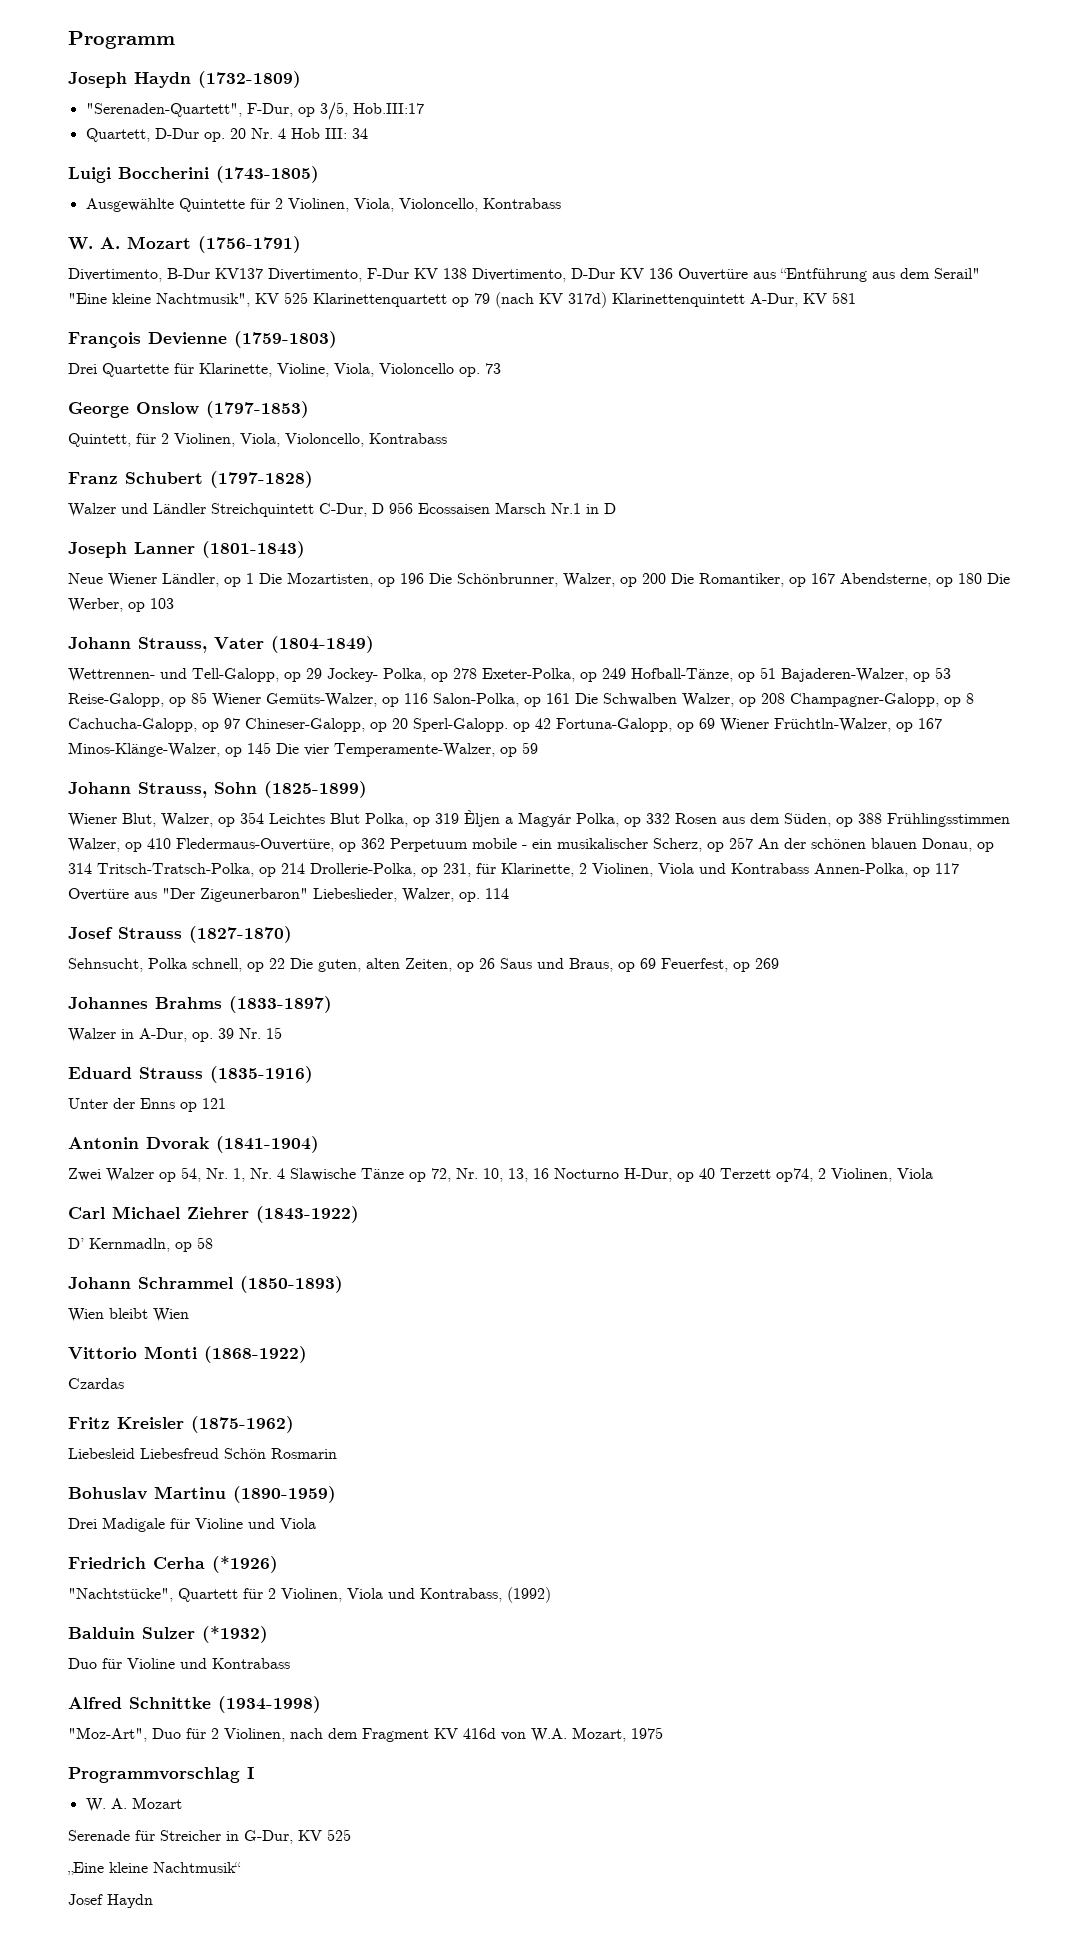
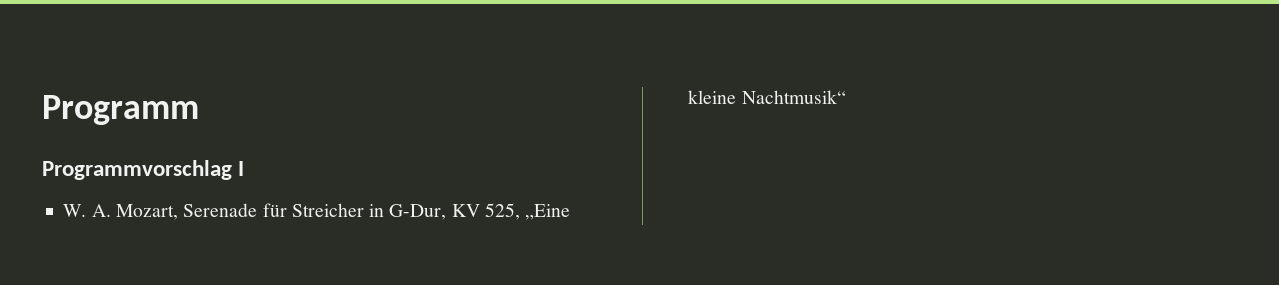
[68,71,301,88] [85,102,424,120] [85,128,368,142] [68,166,319,183] [85,198,561,212] [68,236,301,253] [68,268,980,282] [68,292,856,308] [68,331,337,348] [68,363,501,377] [68,401,309,418] [68,433,447,447] [68,471,313,488] [68,502,616,517] [68,541,305,558] [68,572,1010,587] [68,598,174,612] [68,636,374,653] [68,667,951,682] [68,692,974,707] [68,718,942,732] [68,742,538,757] [68,781,367,798] [68,810,1010,827] [68,837,994,852] [68,863,959,877] [68,888,509,902] [68,926,292,943] [68,958,779,972] [68,996,332,1013] [68,1027,282,1042] [68,1066,313,1083] [68,1098,226,1112] [68,1136,319,1153] [68,1167,933,1182] [68,1206,359,1223] [68,1237,213,1252] [68,1276,343,1293] [68,1308,189,1322] [68,1346,307,1363] [68,1378,124,1389] [68,1416,294,1433] [68,1448,337,1459] [68,1486,336,1503] [68,1517,316,1532] [68,1556,278,1573] [68,1587,551,1603] [68,1626,268,1643] [68,1658,290,1669] [68,1696,321,1713] [68,1727,663,1742] // Joseph Haydn (1732-1809) // "Serenaden-Quartett", F-Dur, op 3/5, Hob.III:17 // Quartett, D-Dur op. 20 Nr. 4 Hob III: 34 // Luigi Boccherini (1743-1805) // Ausgewählte Quintette für 2 Violinen, Viola, Violoncello, Kontrabass // W. A. Mozart (1756-1791) // Divertimento, B-Dur KV137 Divertimento, F-Dur KV 138 Divertimento, D-Dur KV 136 Ouvertüre aus “Entführung aus dem Serail" "Eine kleine Nachtmusik", KV 525 Klarinettenquartett op 79 (nach KV 317d) Klarinettenquintett A-Dur, KV 581 // François Devienne (1759-1803) // Drei Quartette für Klarinette, Violine, Viola, Violoncello op. 73 // George Onslow (1797-1853) // Quintett, für 2 Violinen, Viola, Violoncello, Kontrabass // Franz Schubert (1797-1828) // Walzer und Ländler Streichquintett C-Dur, D 956 Ecossaisen Marsch Nr.1 in D // Joseph Lanner (1801-1843) // Neue Wiener Ländler, op 1 Die Mozartisten, op 196 Die Schönbrunner, Walzer, op 200 Die Romantiker, op 167 Abendsterne, op 180 Die Werber, op 103 // Johann Strauss, Vater (1804-1849) // Wettrennen- und Tell-Galopp, op 29 Jockey- Polka, op 278 Exeter-Polka, op 249 Hofball-Tänze, op 51 Bajaderen-Walzer, op 53 Reise-Galopp, op 85 Wiener Gemüts-Walzer, op 116 Salon-Polka, op 161 Die Schwalben Walzer, op 208 Champagner-Galopp, op 8 Cachucha-Galopp, op 97 Chineser-Galopp, op 20 Sperl-Galopp. op 42 Fortuna-Galopp, op 69 Wiener Früchtln-Walzer, op 167 Minos-Klänge-Walzer, op 145 Die vier Temperamente-Walzer, op 59 // Johann Strauss, Sohn (1825-1899) // Wiener Blut, Walzer, op 354 Leichtes Blut Polka, op 319 Èljen a Magyár Polka, op 332 Rosen aus dem Süden, op 388 Frühlingsstimmen Walzer, op 410 Fledermaus-Ouvertüre, op 362 Perpetuum mobile - ein musikalischer Scherz, op 257 An der schönen blauen Donau, op 314 Tritsch-Tratsch-Polka, op 214 Drollerie-Polka, op 231, für Klarinette, 2 Violinen, Viola und Kontrabass Annen-Polka, op 117 Overtüre aus "Der Zigeunerbaron" Liebeslieder, Walzer, op. 114 // Josef Strauss (1827-1870) // Sehnsucht, Polka schnell, op 22 Die guten, alten Zeiten, op 26 Saus und Braus, op 69 Feuerfest, op 269 // Johannes Brahms (1833-1897) // Walzer in A-Dur, op. 39 Nr. 15 // Eduard Strauss (1835-1916) // Unter der Enns op 121 // Antonin Dvorak (1841-1904) // Zwei Walzer op 54, Nr. 1, Nr. 4 Slawische Tänze op 72, Nr. 10, 13, 16 Nocturno H-Dur, op 40 Terzett op74, 2 Violinen, Viola // Carl Michael Ziehrer (1843-1922) // D’ Kernmadln, op 58 // Johann Schrammel (1850-1893) // Wien bleibt Wien // Vittorio Monti (1868-1922) // Czardas // Fritz Kreisler (1875-1962) // Liebesleid Liebesfreud Schön Rosmarin // Bohuslav Martinu (1890-1959) // Drei Madigale für Violine und Viola // Friedrich Cerha (*1926) // "Nachtstücke", Quartett für 2 Violinen, Viola und Kontrabass, (1992) // Balduin Sulzer (*1932) // Duo für Violine und Kontrabass // Alfred Schnittke (1934-1998) // "Moz-Art", Duo für 2 Violinen, nach dem Fragment KV 416d von W.A. Mozart, 1975 -> (199, 110) none
[131,1797,182,1809] Mozart // -> [115,204,178,220] Mozart,
[327,1829,351,1841] 525 // -> [484,203,520,220] 525,
[68,1894,153,1908] // Josef Haydn -> (846, 97) none

